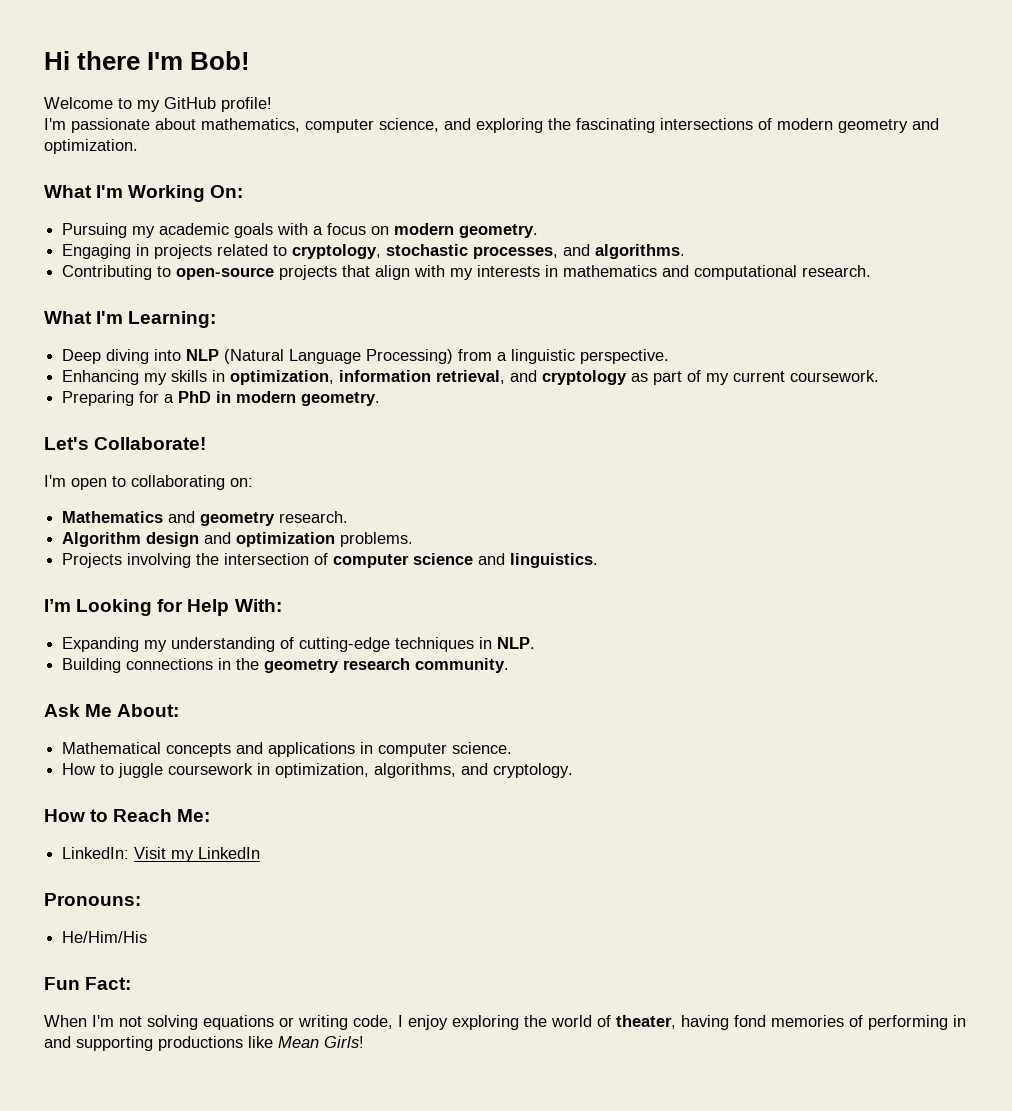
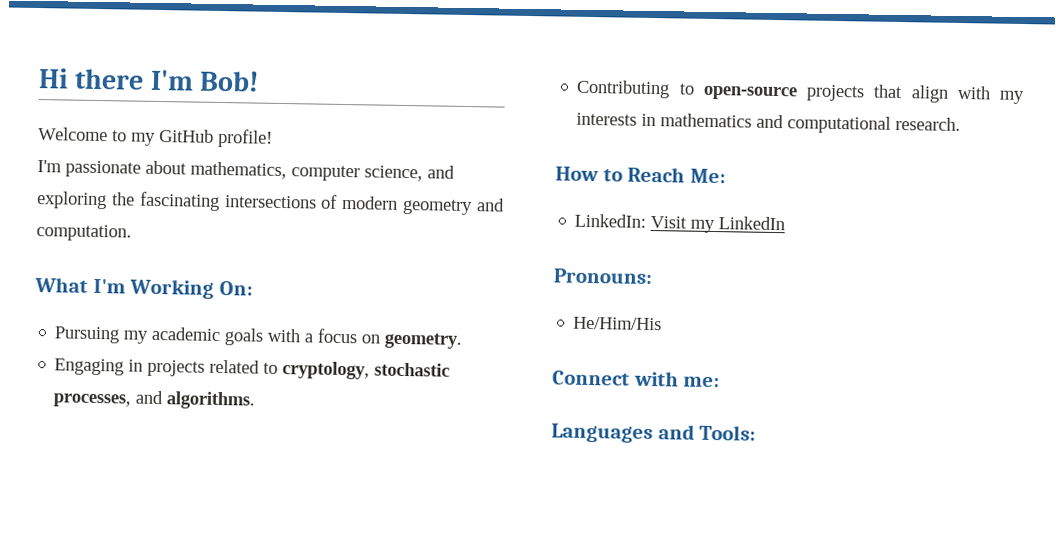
[44,139,138,154] optimization. -> [36,224,132,242] computation.
[394,223,455,235] modern -> (381, 339) none
[44,311,217,328] [62,349,670,364] [62,370,880,385] [62,391,381,406] [44,437,207,450] [44,475,253,490] [62,511,349,526] [62,532,414,547] [62,553,599,568] [44,599,282,616] [62,637,536,652] [62,658,510,673] [44,704,180,717] [62,742,513,757] [62,763,574,778] // What I'm Learning: // Deep diving into NLP (Natural Language Processing) from a linguistic perspective. // Enhancing my skills in optimization, information retrieval, and cryptology as part of my current coursework. // Preparing for a PhD in modern geometry. // Let's Collaborate! // I'm open to collaborating on: // Mathematics and geometry research. // Algorithm design and optimization problems. // Projects involving the intersection of computer science and linguistics. // I’m Looking for Help With: // Expanding my understanding of cutting-edge techniques in NLP. // Building connections in the geometry research community. // Ask Me About: // Mathematical concepts and applications in computer science. // How to juggle coursework in optimization, algorithms, and cryptology. -> (962, 124) none
[44,977,132,990] [44,1015,966,1030] [44,1036,364,1051] Fun Fact: // When I'm not solving equations or writing code, I enjoy exploring the world of theater, having fond memories of performing in and supporting productions like Mean Girls! -> [552,370,721,388] [551,423,757,444] Connect with me: // Languages and Tools:

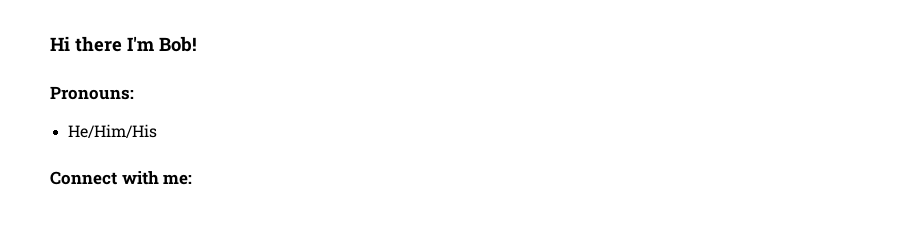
[38,127,273,148] [37,160,455,182] [36,191,505,216] [36,224,132,242] [34,276,253,299] [54,326,463,349] [54,358,451,380] [53,390,256,410] [576,79,1024,105] [576,112,962,134] [555,166,726,184] [574,213,786,234] // Welcome to my GitHub profile! // I'm passionate about mathematics, computer science, and exploring the fascinating intersections of modern geometry and computation. // What I'm Working On: // Pursuing my academic goals with a focus on geometry. // Engaging in projects related to cryptology, stochastic processes, and algorithms. // Contributing to open-source projects that align with my interests in mathematics and computational research. // How to Reach Me: // LinkedIn: Visit my LinkedIn -> (197, 44) none
[551,423,757,444] // Languages and Tools: -> (193, 179) none

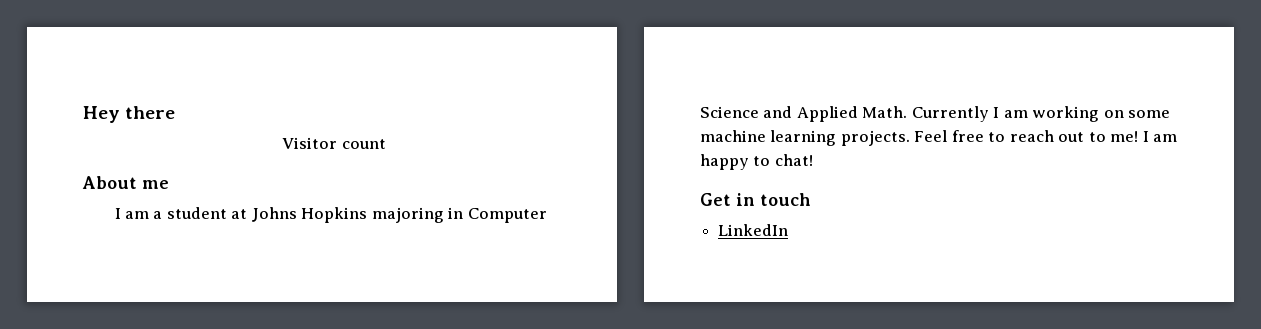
[50,36,70,51] Hi -> [83,106,120,123] Hey
[127,36,197,52] [50,86,134,100] [67,124,157,138] [50,171,193,185] I'm Bob! // Pronouns: // He/Him/His // Connect with me: -> [282,137,386,149] [82,176,169,189] [114,207,547,223] [700,106,1171,122] [700,130,1178,146] [700,154,813,170] [700,193,811,206] [718,224,789,236] // Visitor count // About me // I am a student at Johns Hopkins majoring in Computer Science and Applied Math. Currently I am working on some machine learning projects. Feel free to reach out to me! I am happy to chat! // Get in touch // LinkedIn

